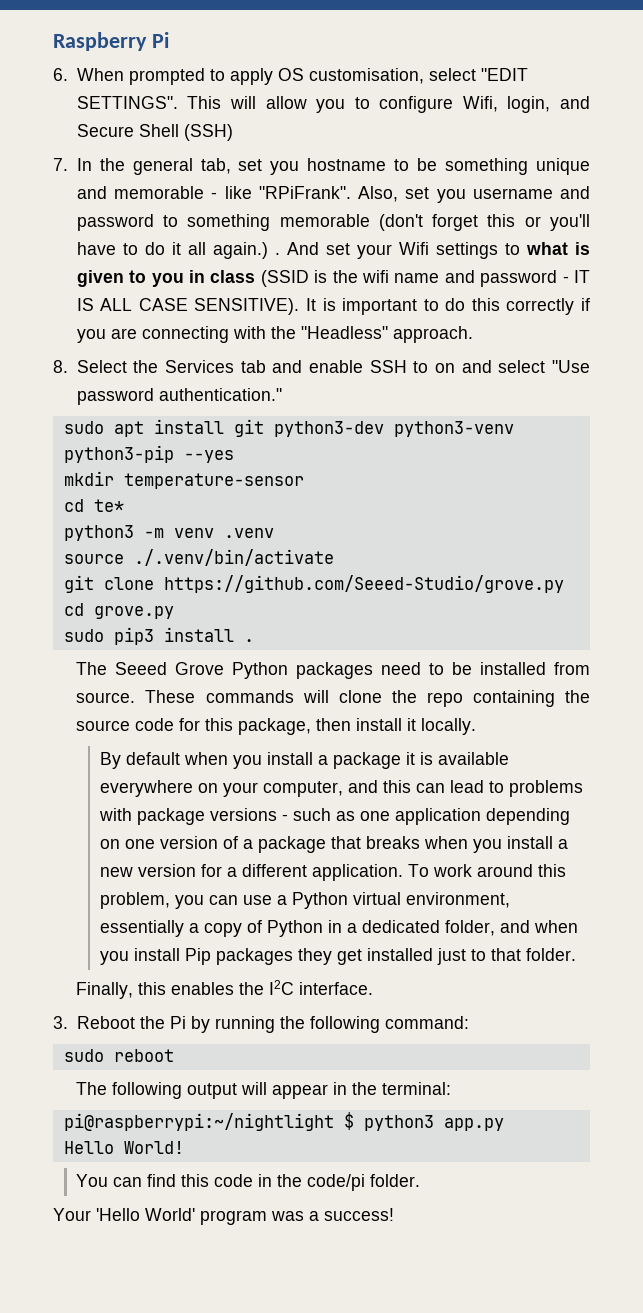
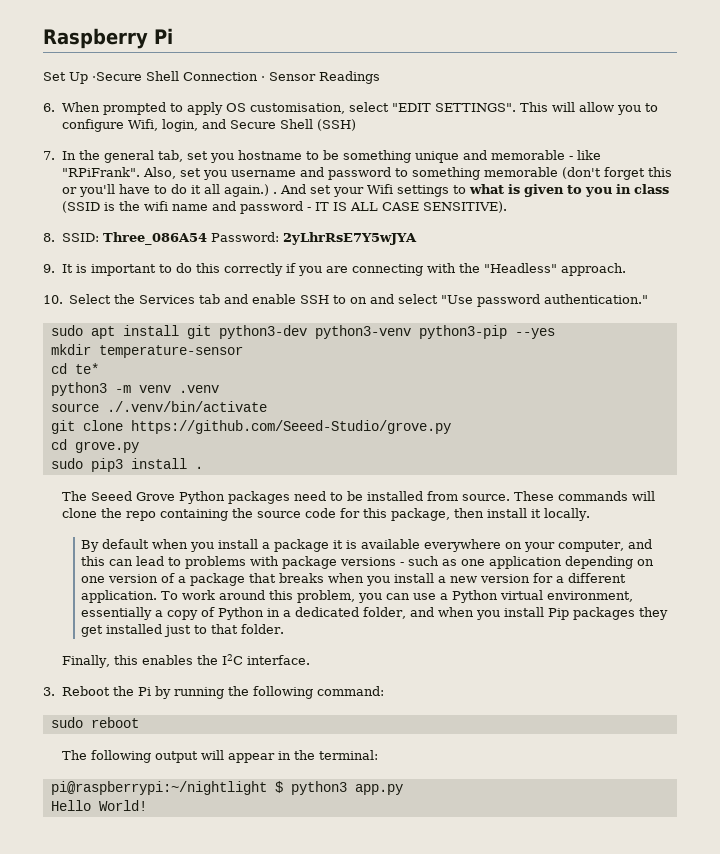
(169, 40) none -> [43,71,380,84] // Set Up ·Secure Shell Connection · Sensor Readings
(300, 306) none -> [43,232,418,245] [43,264,55,273] // 8. SSID: Three_086A54 Password: 2yLhrRsE7Y5wJYA // 9.
[53,360,68,373] 8. -> [43,295,63,304] 10.
[76,1174,421,1191] [53,1208,394,1225] // You can find this code in the code/pi folder. // Your 'Hello World' program was a success! -> (147, 805) none

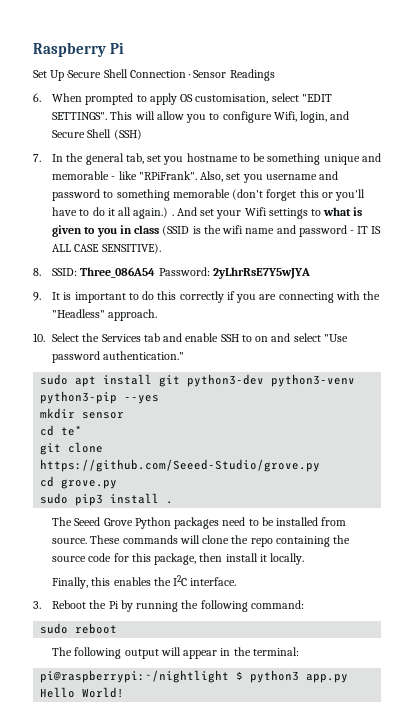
[98,345,243,358] temperature-sensor -> [82,412,125,419] sensor
[50,382,219,396] [50,401,267,412] // python3 -m venv .venv // source ./.venv/bin/activate -> (83, 430) none
[81,539,653,552] [81,556,655,569] [81,573,627,586] [81,590,634,603] [81,607,669,620] [81,624,285,637] // By default when you install a package it is available everywhere on your computer, and this can lead to problems with package versions - such as one application depending on one version of a package that breaks when you install a new version for a different application. To work around this problem, you can use a Python virtual environment, essentially a copy of Python in a dedicated folder, and when you install Pip packages they get installed just to that folder. -> (305, 559) none

